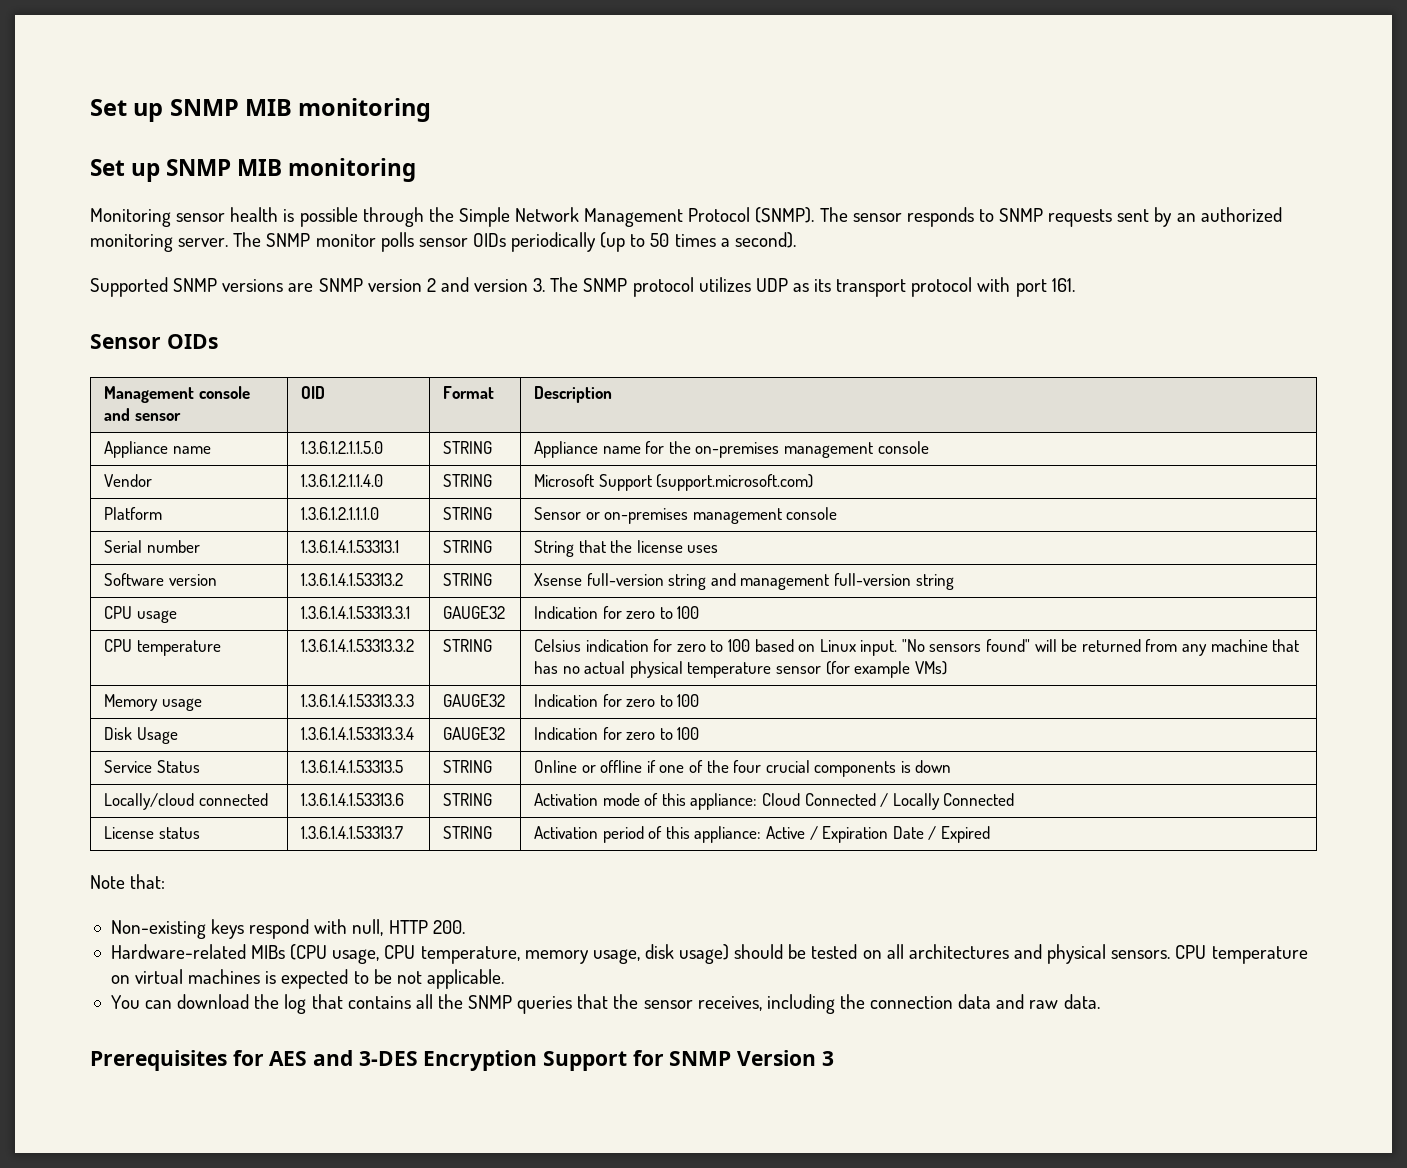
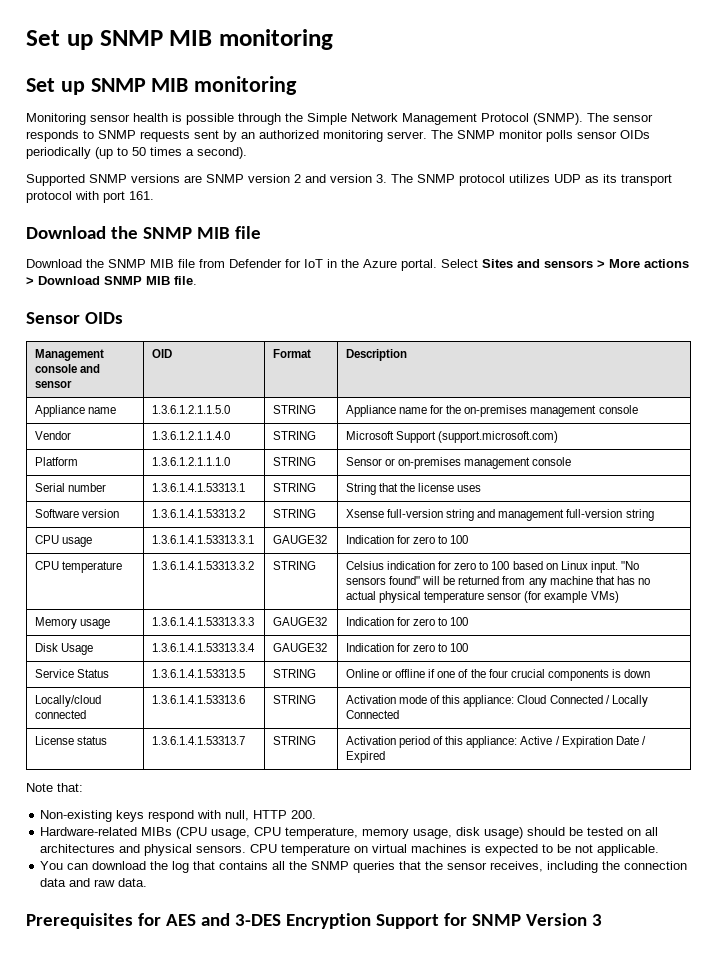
(1075, 285) none -> [26,226,261,239] [26,259,689,271] [26,276,197,285] // Download the SNMP MIB file // Download the SNMP MIB file from Defender for IoT in the Azure portal. Select Sites and sensors > More actions > Download SNMP MIB file.

